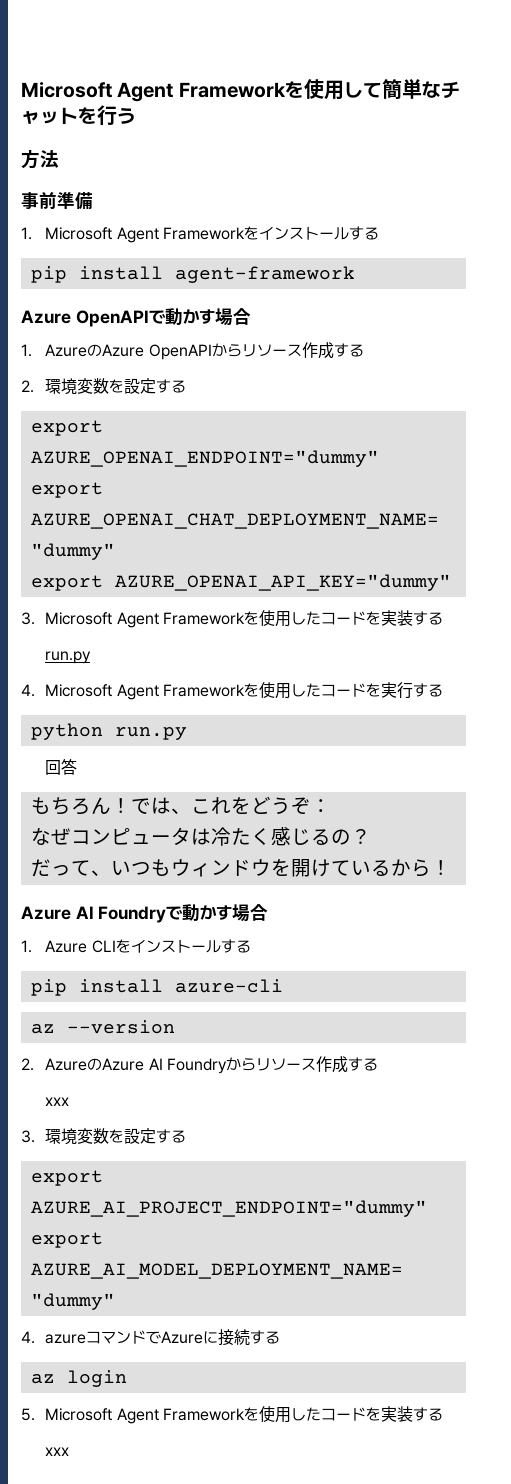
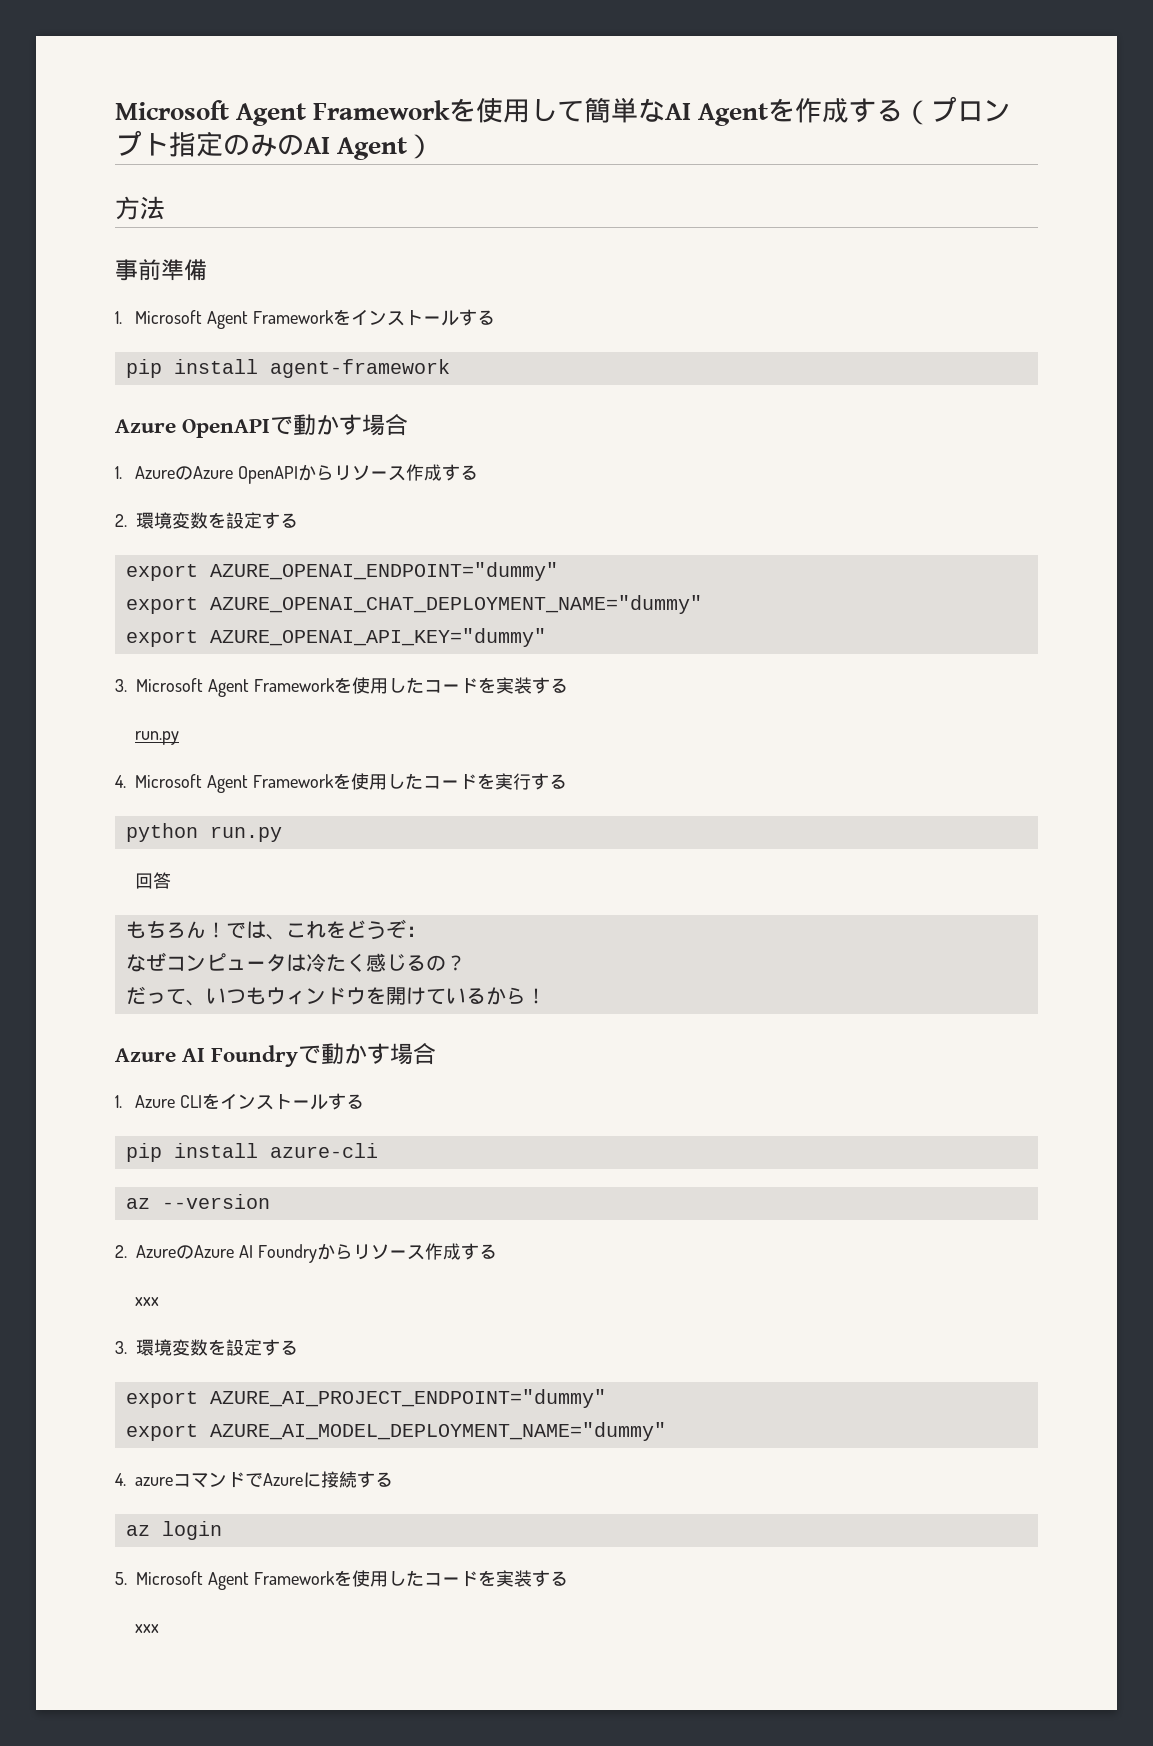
[440,81,460,98] [21,105,136,126] チャットを行う -> [665,96,1012,126] [115,130,435,160] AI Agentを作成する（プロンプト指定のみのAI Agent）

